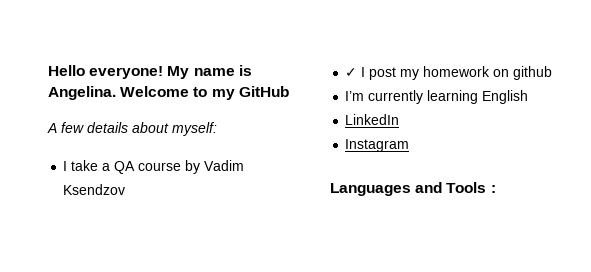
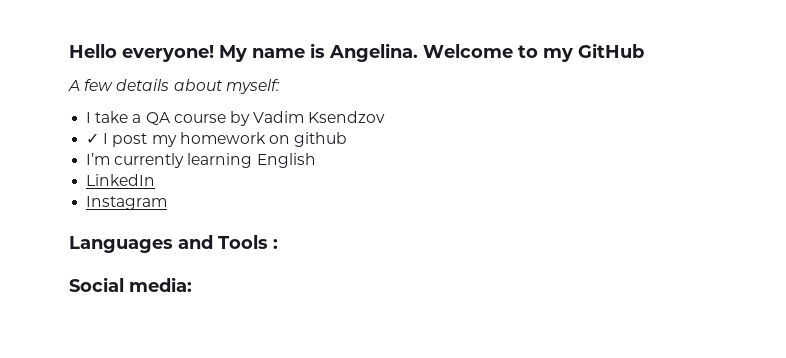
(496, 189) none -> [69,277,192,292] // Social media:

